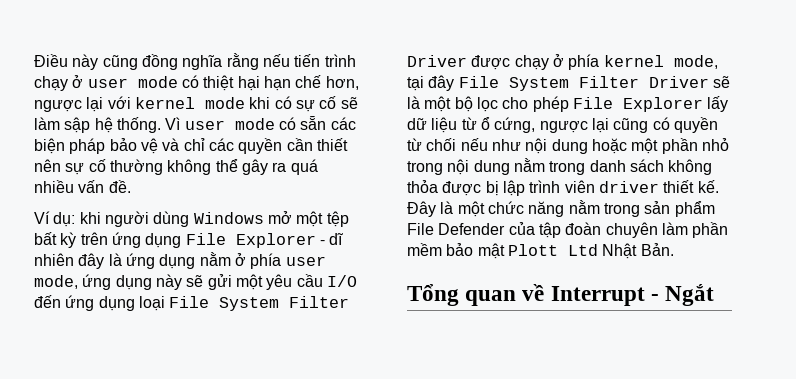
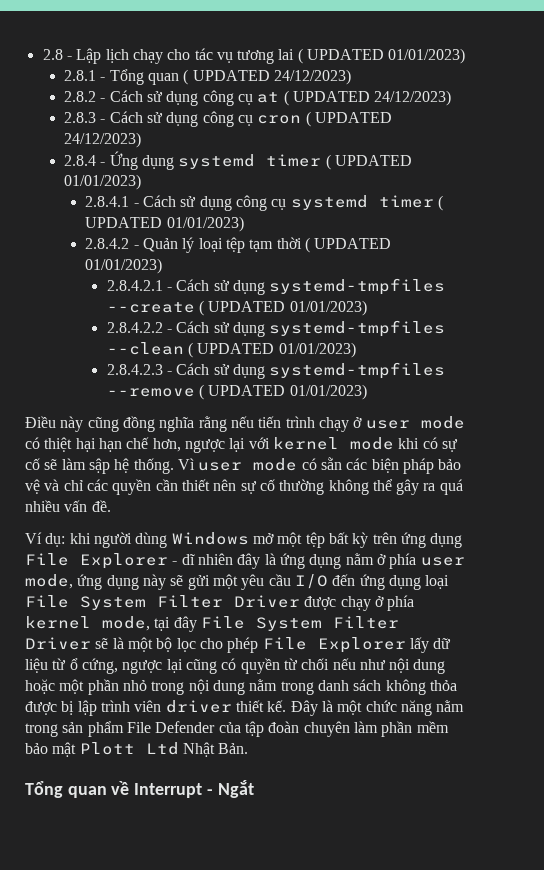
(34, 60) none -> [42,48,466,64] [63,69,351,85] [63,90,452,106] [63,111,392,127] [63,132,141,148] [63,151,412,170] [63,174,141,190] [85,195,443,211] [85,216,244,232] [85,237,392,253] [85,258,163,274] [106,278,446,295] [106,300,367,316] [106,320,446,337] [106,342,356,358] [106,362,446,379] [106,384,367,400] 2.8 - Lập lịch chạy cho tác vụ tương lai ( UPDATED 01/01/2023) // 2.8.1 - Tổng quan ( UPDATED 24/12/2023) // 2.8.2 - Cách sử dụng công cụ at ( UPDATED 24/12/2023) // 2.8.3 - Cách sử dụng công cụ cron ( UPDATED 24/12/2023) // 2.8.4 - Ứng dụng systemd timer ( UPDATED 01/01/2023) // 2.8.4.1 - Cách sử dụng công cụ systemd timer ( UPDATED 01/01/2023) // 2.8.4.2 - Quản lý loại tệp tạm thời ( UPDATED 01/01/2023) // 2.8.4.2.1 - Cách sử dụng systemd-tmpfiles --create ( UPDATED 01/01/2023) // 2.8.4.2.2 - Cách sử dụng systemd-tmpfiles --clean ( UPDATED 01/01/2023) // 2.8.4.2.3 - Cách sử dụng systemd-tmpfiles --remove ( UPDATED 01/01/2023) //

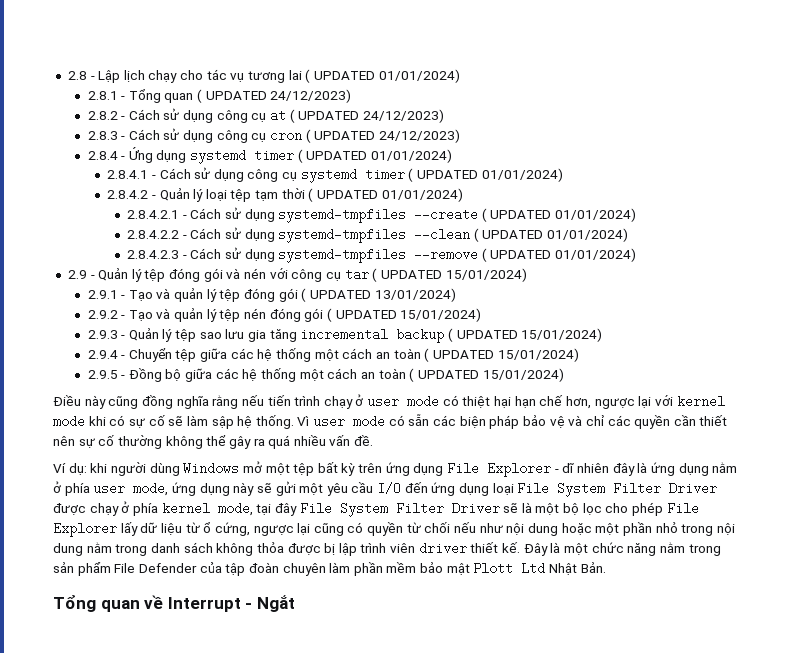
[388,48,466,64] 01/01/2023) -> [378,69,460,83] 01/01/2024)
[63,174,141,190] 01/01/2023) -> [371,149,453,163] 01/01/2024)
[166,216,244,232] 01/01/2023) -> [481,168,563,182] 01/01/2024)
[85,258,163,274] 01/01/2023) -> [381,188,463,202] 01/01/2024)
[289,300,367,316] 01/01/2023) -> [555,208,637,222] 01/01/2024)
[278,342,356,358] 01/01/2023) -> [547,228,629,242] 01/01/2024)
[289,384,367,400] 01/01/2023) -> [555,248,637,262] [67,268,527,282] [87,288,456,302] [87,308,482,322] [87,328,603,343] [87,347,579,362] [87,368,564,382] 01/01/2024) // 2.9 - Quản lý tệp đóng gói và nén với công cụ tar ( UPDATED 15/01/2024) // 2.9.1 - Tạo và quản lý tệp đóng gói ( UPDATED 13/01/2024) // 2.9.2 - Tạo và quản lý tệp nén đóng gói ( UPDATED 15/01/2024) // 2.9.3 - Quản lý tệp sao lưu gia tăng incremental backup ( UPDATED 15/01/2024) // 2.9.4 - Chuyển tệp giữa các hệ thống một cách an toàn ( UPDATED 15/01/2024) // 2.9.5 - Đồng bộ giữa các hệ thống một cách an toàn ( UPDATED 15/01/2024)

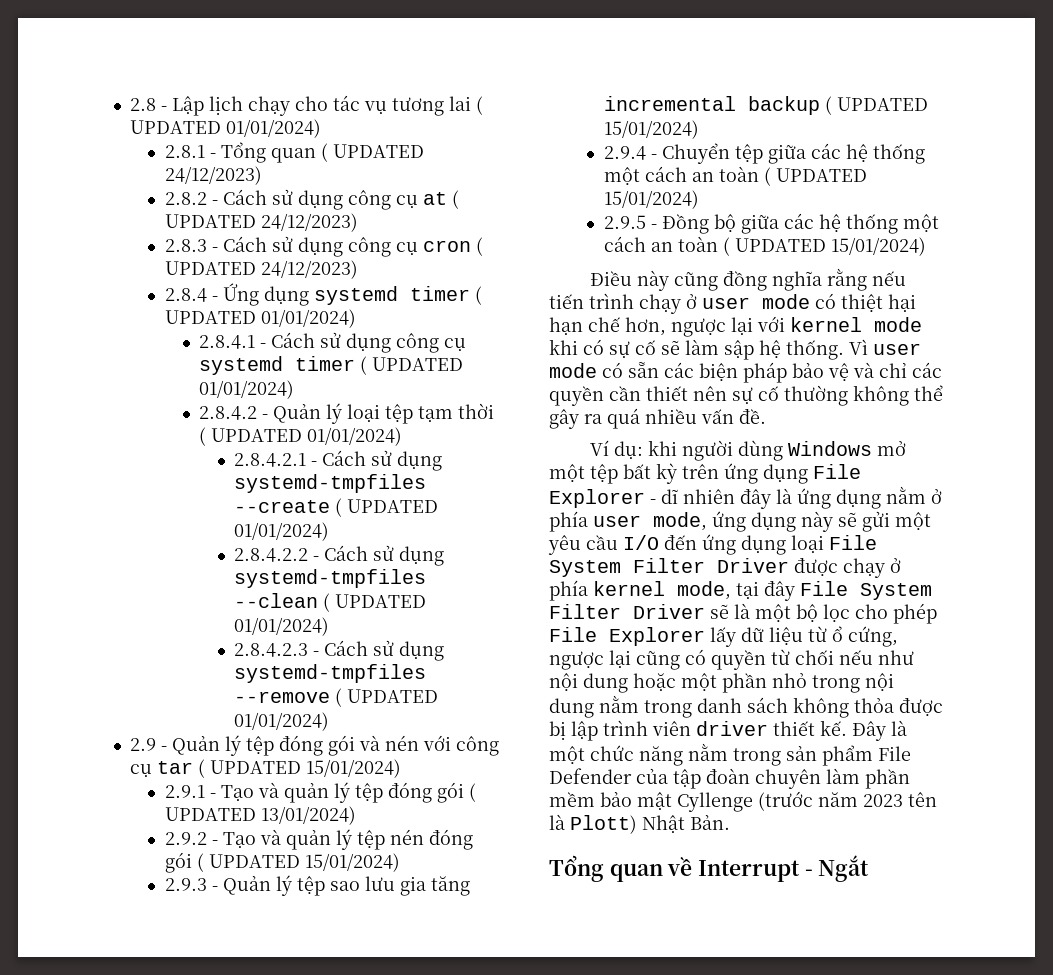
[473,562,546,575] Plott Ltd -> [677,791,937,812] [549,814,637,834] Cyllenge (trước năm 2023 tên là Plott)

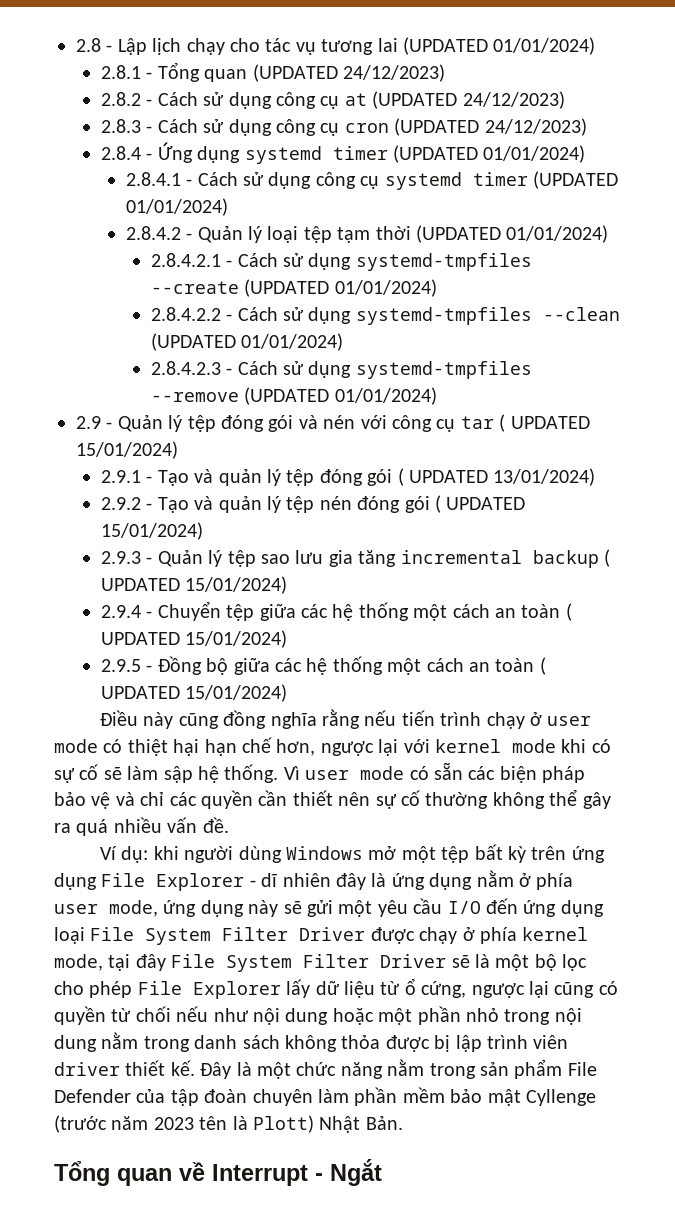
[475,96,483,115] [129,120,221,134] ( UPDATED -> [402,37,488,55] (UPDATED
[320,143,424,162] ( UPDATED -> [252,64,338,82] (UPDATED
[451,190,459,209] [164,214,256,228] ( UPDATED -> [372,91,458,109] (UPDATED
[475,237,483,256] [164,261,256,275] ( UPDATED -> [394,118,480,136] (UPDATED
[474,286,482,305] [164,310,256,324] ( UPDATED -> [392,145,478,163] (UPDATED
[360,356,464,375] ( UPDATED -> [533,171,619,189] (UPDATED
[199,427,303,446] ( UPDATED -> [416,225,502,243] (UPDATED
[335,498,439,517] ( UPDATED -> [244,279,330,297] (UPDATED
[323,593,427,612] ( UPDATED -> [150,333,236,351] (UPDATED
[335,688,439,707] ( UPDATED -> [244,387,330,405] (UPDATED

